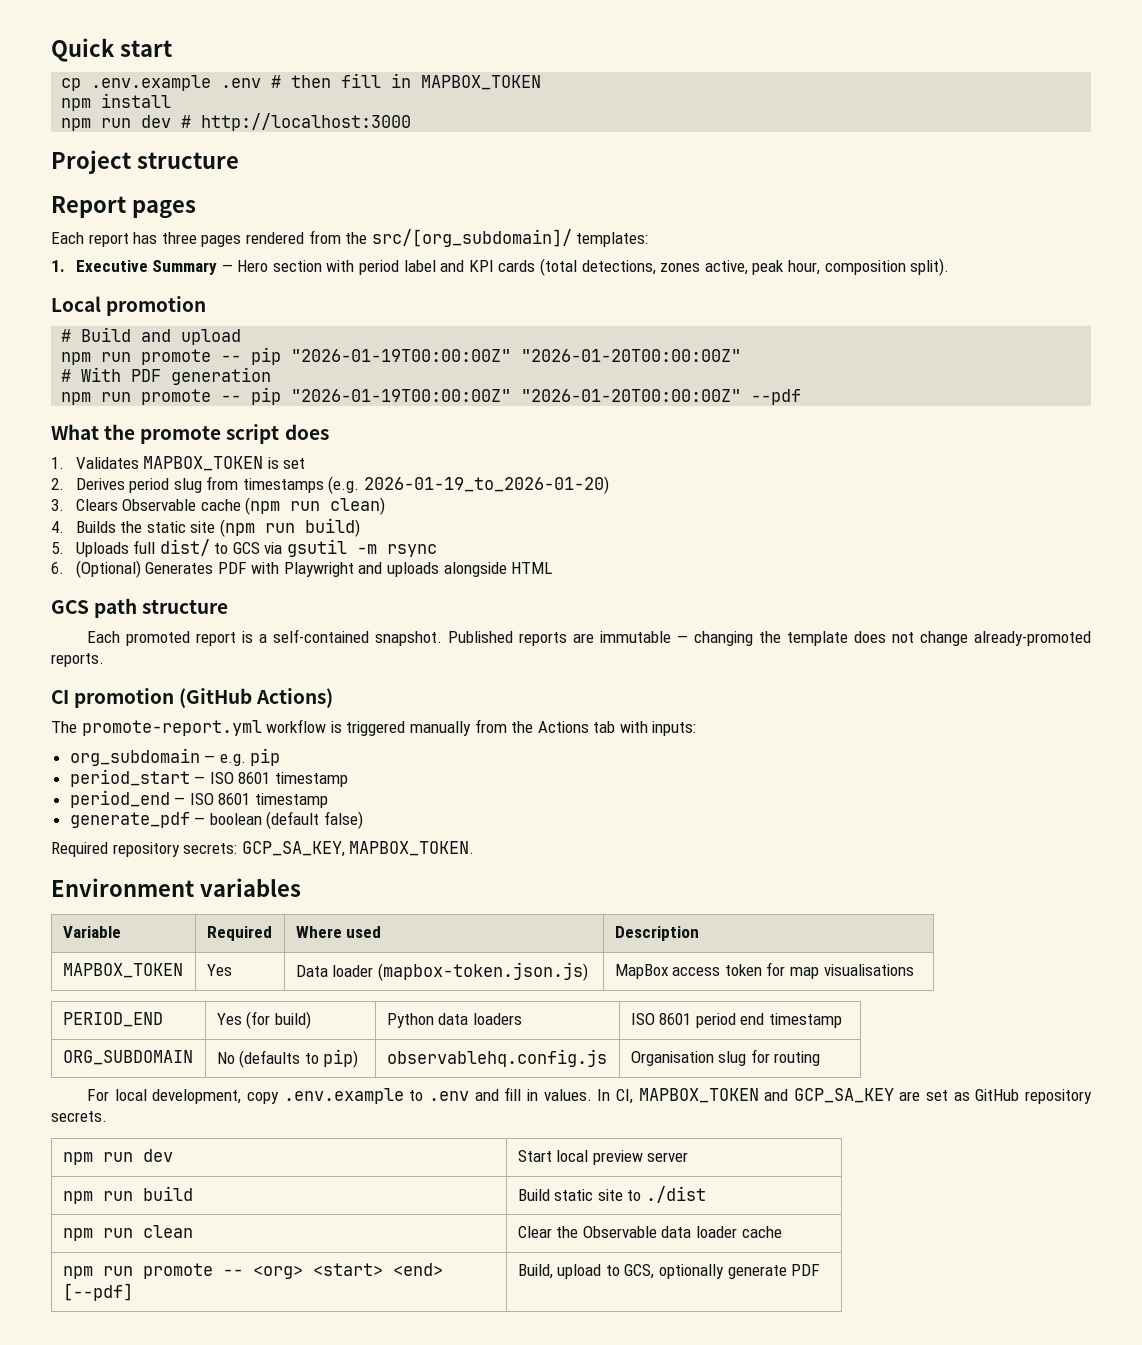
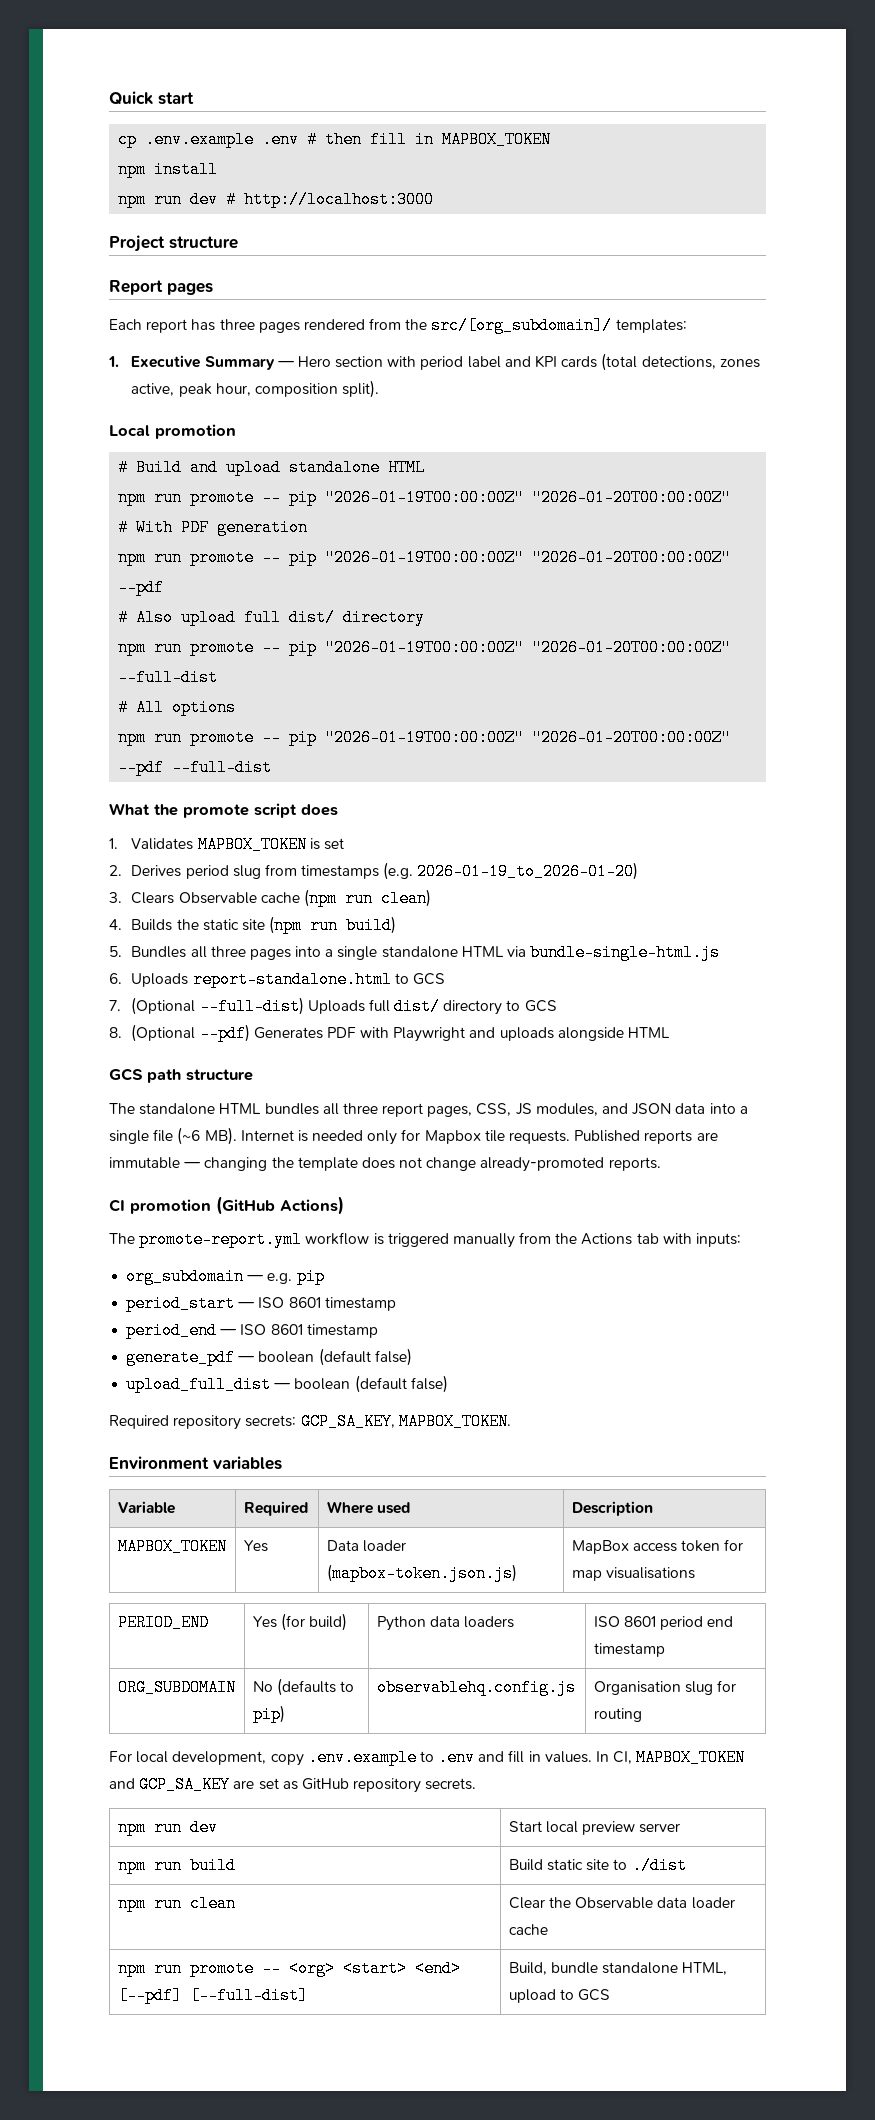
(242, 337) none -> [289,459,426,476] standalone HTML
(802, 397) none -> [118,609,426,626] [118,639,732,656] [118,669,219,686] [118,699,237,716] [118,729,732,746] [118,759,273,776] // # Also upload full dist/ directory // npm run promote -- pip "2026-01-19T00:00:00Z" "2026-01-20T00:00:00Z" --full-dist // # All options // npm run promote -- pip "2026-01-19T00:00:00Z" "2026-01-20T00:00:00Z" --pdf --full-dist
(64, 548) none -> [131,944,721,961] [109,971,445,988] [109,997,304,1015] Bundles all three pages into a single standalone HTML via bundle-single-html.js // 6. Uploads report-standalone.html to GCS // 7. (Optional --full-dist)
[214,539,438,557] [51,560,141,578] to GCS via gsutil -m rsync // 6. (Optional) -> [443,1000,557,1015] [109,1024,250,1042] directory to GCS // 8. (Optional --pdf)
[87,629,443,646] Each promoted report is a self-contained snapshot. -> [109,1103,748,1117] [109,1127,571,1145] The standalone HTML bundles all three report pages, CSS, JS modules, and JSON data into a single file (~6 MB). Internet is needed only for Mapbox tile requests.
(364, 820) none -> [126,1375,448,1393] // upload_full_dist — boolean (default false)
(133, 1292) none -> [189,1987,308,2004] [--full-dist]
[557,1264,821,1279] upload to GCS, optionally generate PDF -> [551,1962,728,1975] [508,1989,611,2003] bundle standalone HTML, upload to GCS

